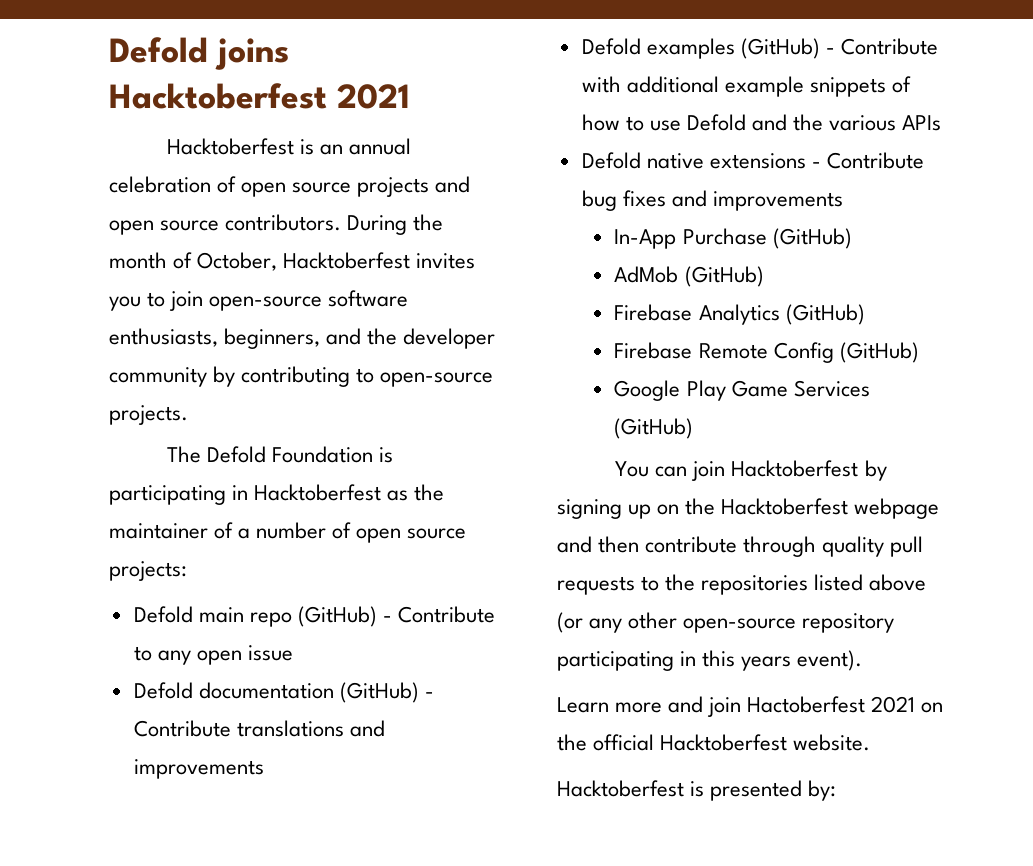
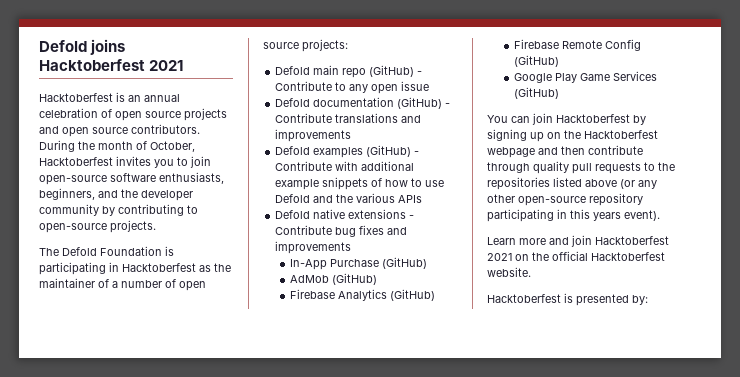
[747,696,866,713] Hactoberfest -> [595,236,669,245] Hacktoberfest

